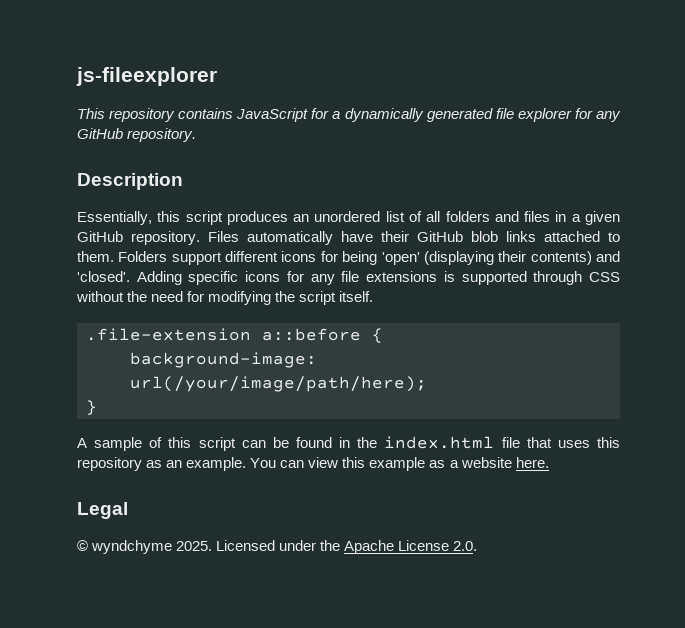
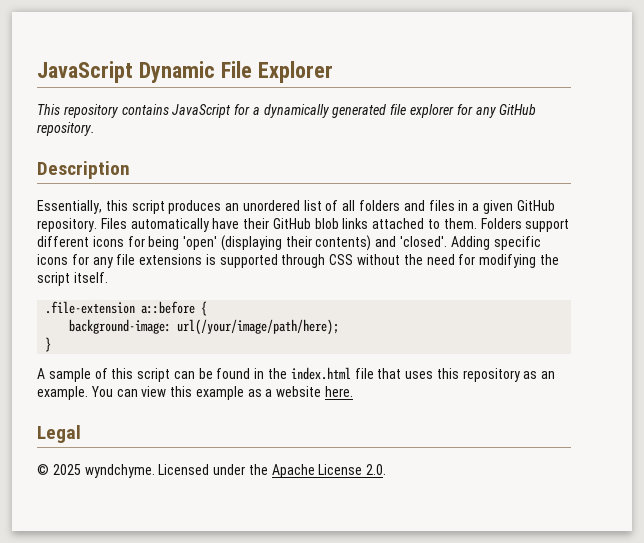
[76,67,217,86] js-fileexplorer -> [37,61,333,83] JavaScript Dynamic File Explorer
[91,540,213,554] wyndchyme 2025. -> [52,464,155,478] 2025 wyndchyme.

